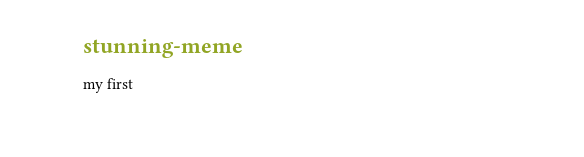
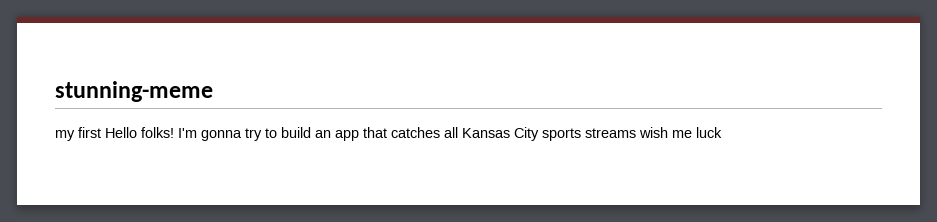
(134, 83) none -> [105,127,722,141] Hello folks! I'm gonna try to build an app that catches all Kansas City sports streams wish me luck

